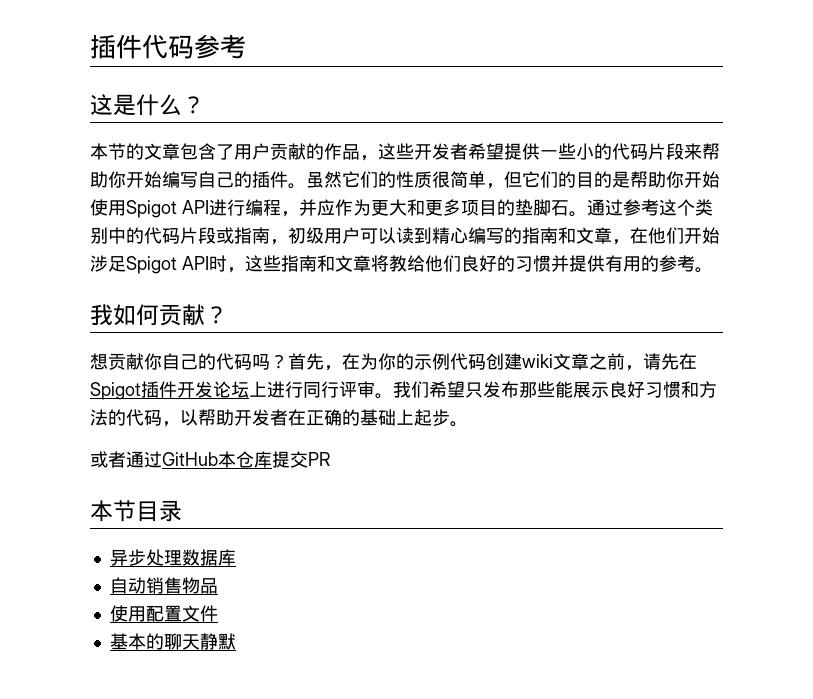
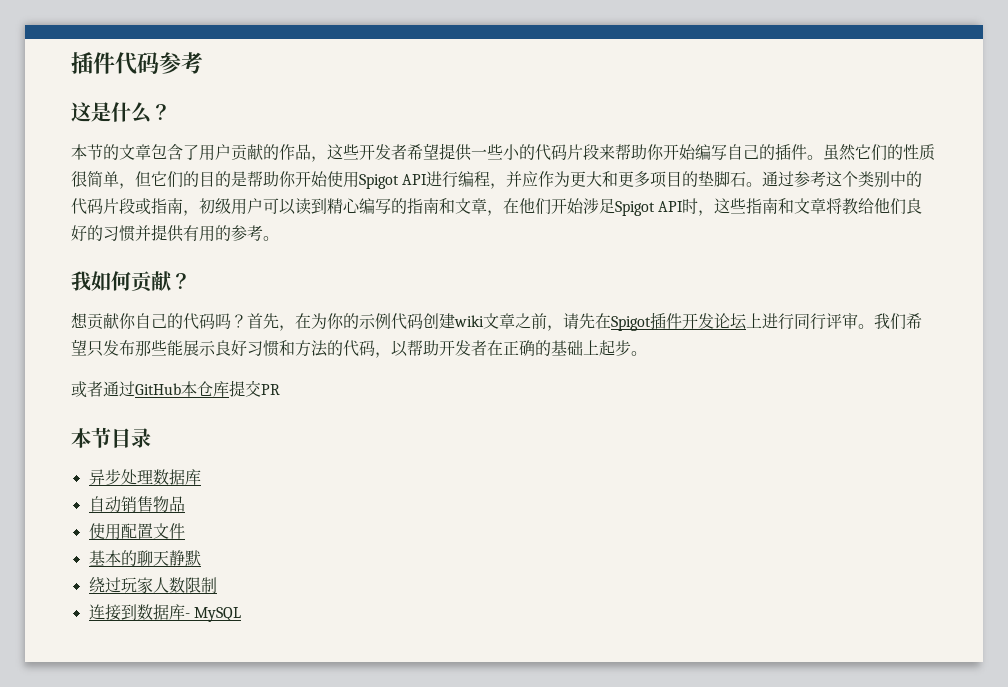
(236, 641) none -> [88,576,217,594] [88,604,241,622] // 绕过玩家人数限制 // 连接到数据库- MySQL

